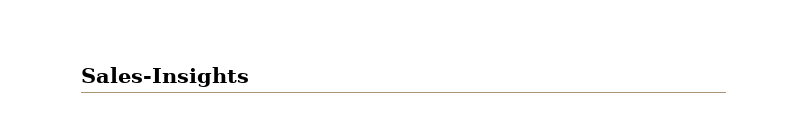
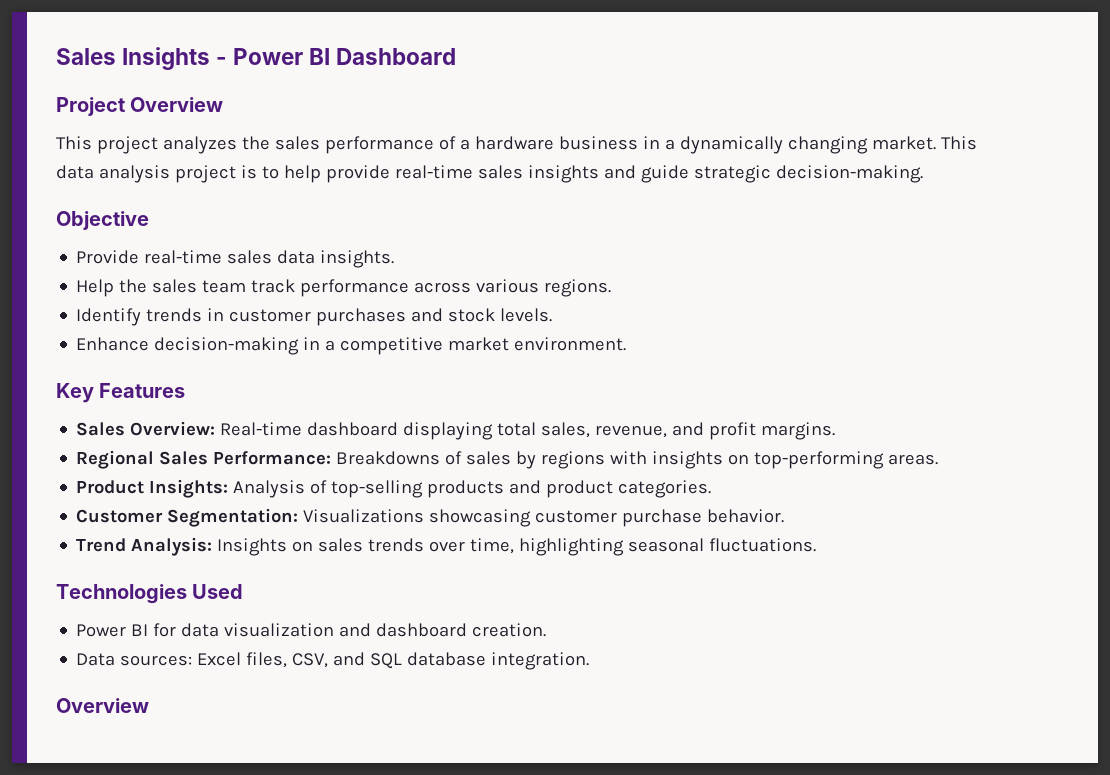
[81,67,249,87] Sales-Insights -> [56,47,457,70] [56,97,224,116] [56,136,977,154] [56,165,923,183] [56,211,149,230] [76,250,395,268] [76,279,612,297] [76,308,553,326] [76,337,627,355] [56,383,186,403] [76,421,836,440] [76,450,939,469] [76,479,712,498] [76,508,785,527] [76,537,817,556] [56,584,244,604] [76,623,547,637] [76,652,590,670] [56,698,149,713] Sales Insights - Power BI Dashboard // Project Overview // This project analyzes the sales performance of a hardware business in a dynamically changing market. This data analysis project is to help provide real-time sales insights and guide strategic decision-making. // Objective // Provide real-time sales data insights. // Help the sales team track performance across various regions. // Identify trends in customer purchases and stock levels. // Enhance decision-making in a competitive market environment. // Key Features // Sales Overview: Real-time dashboard displaying total sales, revenue, and profit margins. // Regional Sales Performance: Breakdowns of sales by regions with insights on top-performing areas. // Product Insights: Analysis of top-selling products and product categories. // Customer Segmentation: Visualizations showcasing customer purchase behavior. // Trend Analysis: Insights on sales trends over time, highlighting seasonal fluctuations. // Technologies Used // Power BI for data visualization and dashboard creation. // Data sources: Excel files, CSV, and SQL database integration. // Overview

